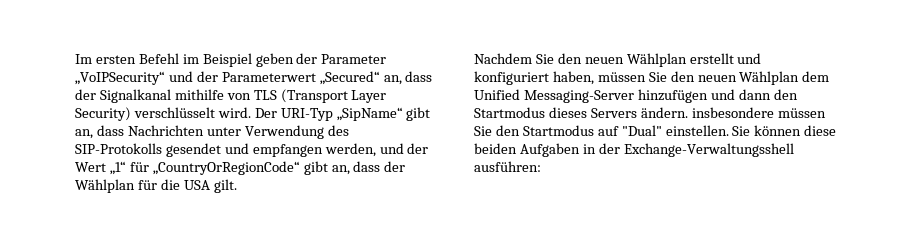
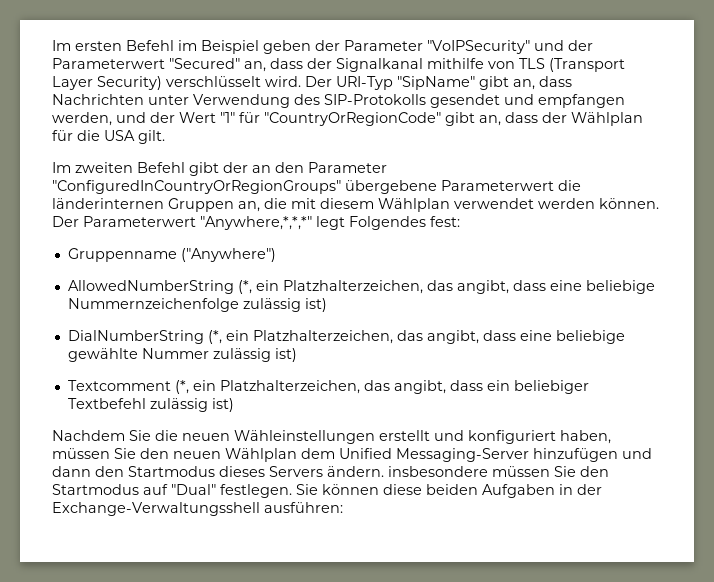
[75,71,165,85] „VoIPSecurity“ -> [427,40,530,54] "VoIPSecurity"
[319,71,380,85] „Secured“ -> [169,58,240,69] "Secured"
[336,107,403,121] „SipName“ -> [397,76,475,90] "SipName"
[109,161,300,175] „1“ für „CountryOrRegionCode“ -> [220,112,441,126] "1" für "CountryOrRegionCode"
(237, 186) none -> [52,162,387,176] [52,180,581,194] [52,198,659,212] [52,216,460,230] [67,248,276,262] [67,280,655,294] [67,298,327,312] [67,330,625,344] [67,348,297,362] [67,380,589,394] [67,398,234,412] // Im zweiten Befehl gibt der an den Parameter "ConfiguredInCountryOrRegionGroups" übergebene Parameterwert die länderinternen Gruppen an, die mit diesem Wählplan verwendet werden können. Der Parameterwert "Anywhere,*,*,*" legt Folgendes fest: // Gruppenname ("Anywhere") // AllowedNumberString (*, ein Platzhalterzeichen, das angibt, dass eine beliebige Nummernzeichenfolge zulässig ist) // DialNumberString (*, ein Platzhalterzeichen, das angibt, dass eine beliebige gewählte Nummer zulässig ist) // Textcomment (*, ein Platzhalterzeichen, das angibt, dass ein beliebiger Textbefehl zulässig ist)
[557,53,687,67] den neuen Wählplan -> [155,430,375,444] die neuen Wähleinstellungen
[665,125,729,136] einstellen. -> [220,484,292,498] festlegen.

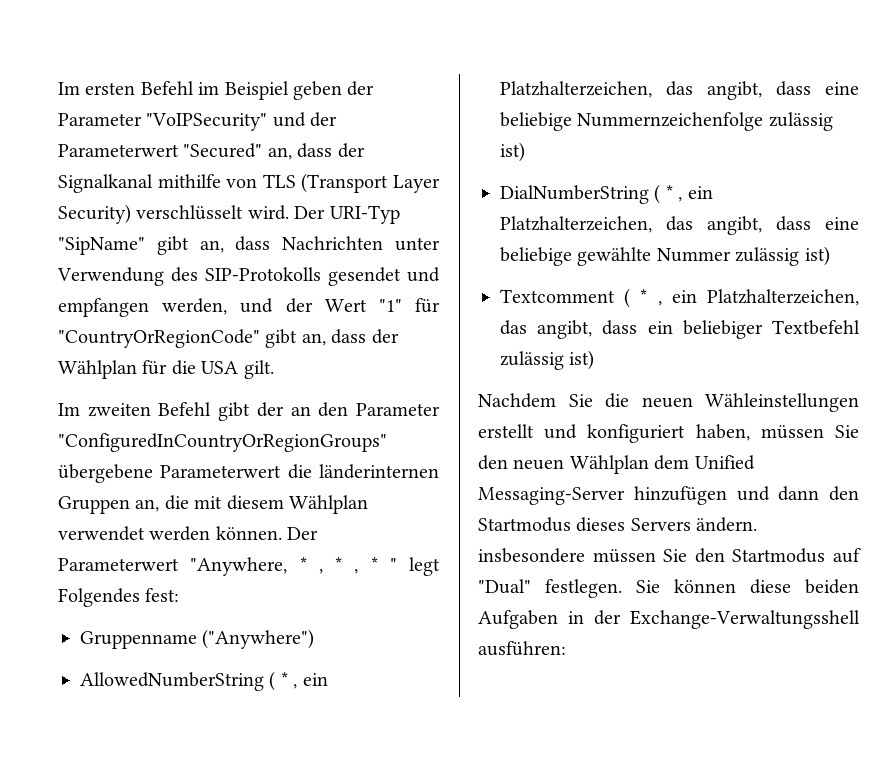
[200,216,312,230] "Anywhere,*,*,*" -> [190,557,397,576] "Anywhere, * , * , * "
[237,280,252,294] (*, -> [269,671,298,691] ( * ,
[207,330,222,344] (*, -> [654,184,683,204] ( * ,
[174,380,189,394] (*, -> [624,288,662,308] ( * ,

